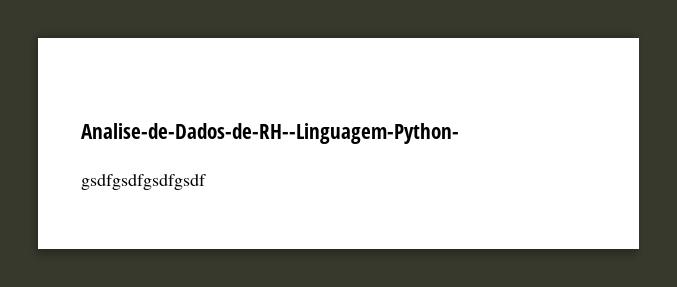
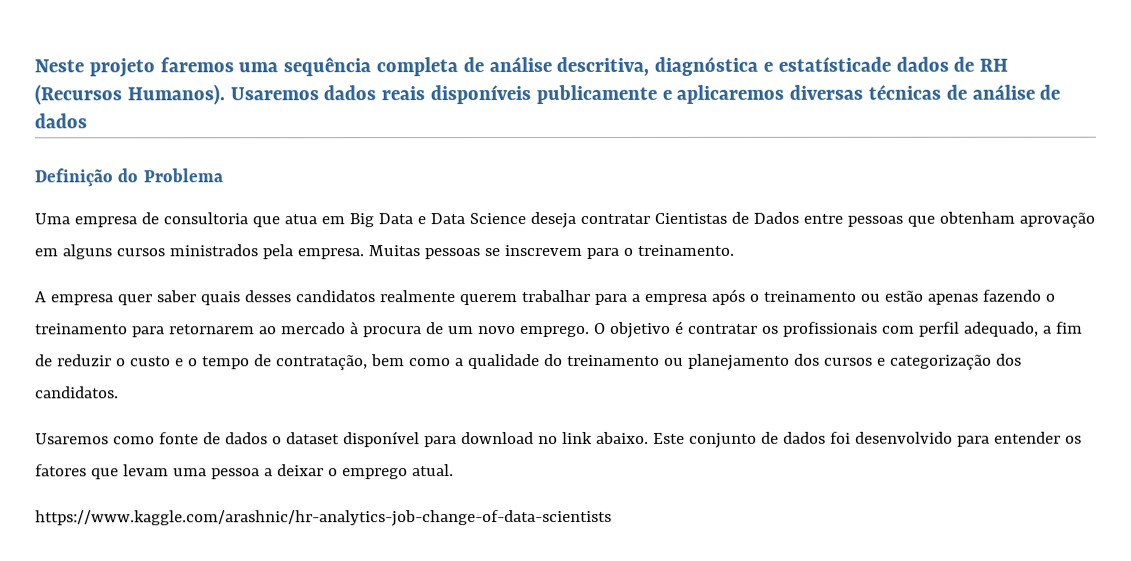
[81,123,459,144] [81,174,206,190] Analise-de-Dados-de-RH--Linguagem-Python- // gsdfgsdfgsdfgsdf -> [34,56,1009,78] [34,84,1061,106] [34,113,87,129] [34,168,223,187] [34,211,1095,229] [34,244,734,260] [35,288,1056,306] [35,320,1083,338] [35,353,1022,371] [35,386,119,399] [35,431,1082,448] [35,464,454,480] [35,509,612,527] Neste projeto faremos uma sequência completa de análise descritiva, diagnóstica e estatísticade dados de RH (Recursos Humanos). Usaremos dados reais disponíveis publicamente e aplicaremos diversas técnicas de análise de dados // Definição do Problema // Uma empresa de consultoria que atua em Big Data e Data Science deseja contratar Cientistas de Dados entre pessoas que obtenham aprovação em alguns cursos ministrados pela empresa. Muitas pessoas se inscrevem para o treinamento. // A empresa quer saber quais desses candidatos realmente querem trabalhar para a empresa após o treinamento ou estão apenas fazendo o treinamento para retornarem ao mercado à procura de um novo emprego. O objetivo é contratar os profissionais com perfil adequado, a fim de reduzir o custo e o tempo de contratação, bem como a qualidade do treinamento ou planejamento dos cursos e categorização dos candidatos. // Usaremos como fonte de dados o dataset disponível para download no link abaixo. Este conjunto de dados foi desenvolvido para entender os fatores que levam uma pessoa a deixar o emprego atual. // https://www.kaggle.com/arashnic/hr-analytics-job-change-of-data-scientists

